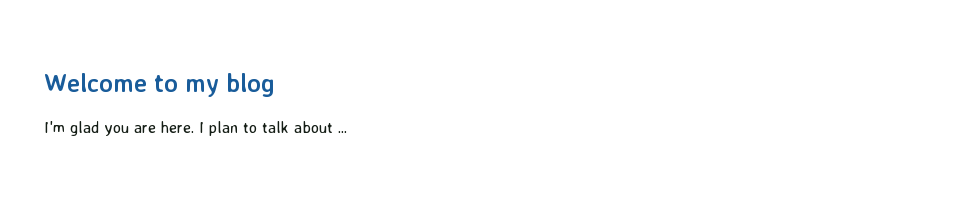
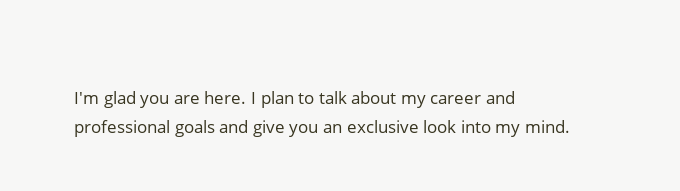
[44,73,275,97] Welcome to my blog // -> (74, 98) none
[338,131,347,133] ... -> [400,91,516,108] [74,120,570,137] my career and professional goals and give you an exclusive look into my mind.

